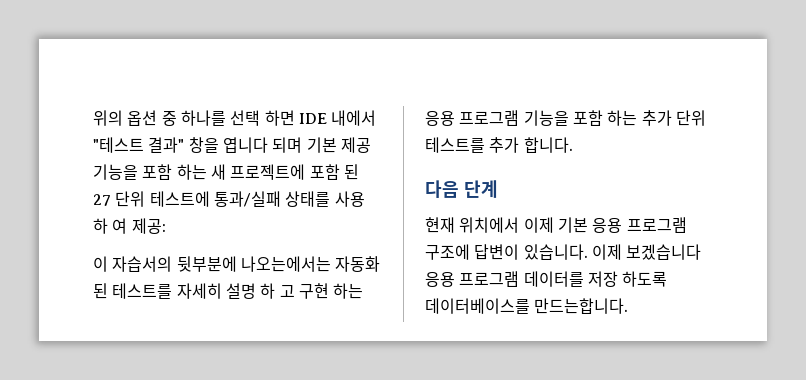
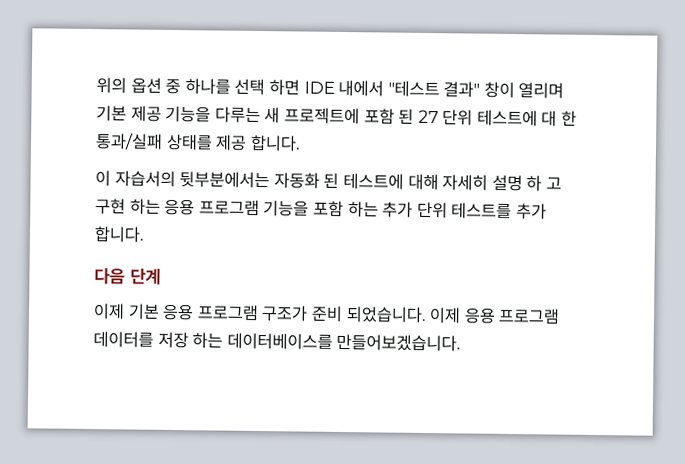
[188,137,303,153] 창을 엽니다 되며 -> [483,81,565,99] 창이 열리며
[142,164,207,180] 포함 하는 -> [214,106,261,124] 다루는
[213,191,365,207] [93,218,166,234] [93,256,381,272] [93,283,173,299] 통과/실패 상태를 사용 하 여 제공: // 이 자습서의 뒷부분에 나오는에서는 자동화 된 테스트를 -> [541,110,578,127] [95,133,301,152] [95,170,439,191] 대 한 통과/실패 상태를 제공 합니다. // 이 자습서의 뒷부분에서는 자동화 된 테스트에 대해
[425,217,520,233] 현재 위치에서 -> (161, 276) none
[425,244,702,260] 구조에 답변이 있습니다. 이제 보겠습니다 -> [261,305,462,324] 구조가 준비 되었습니다. 이제
[622,271,668,287] [425,298,629,314] 하도록 데이터베이스를 만드는합니다. -> [192,332,462,352] 하는 데이터베이스를 만들어보겠습니다.

